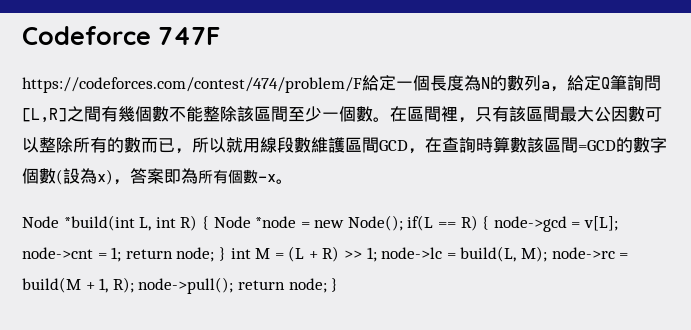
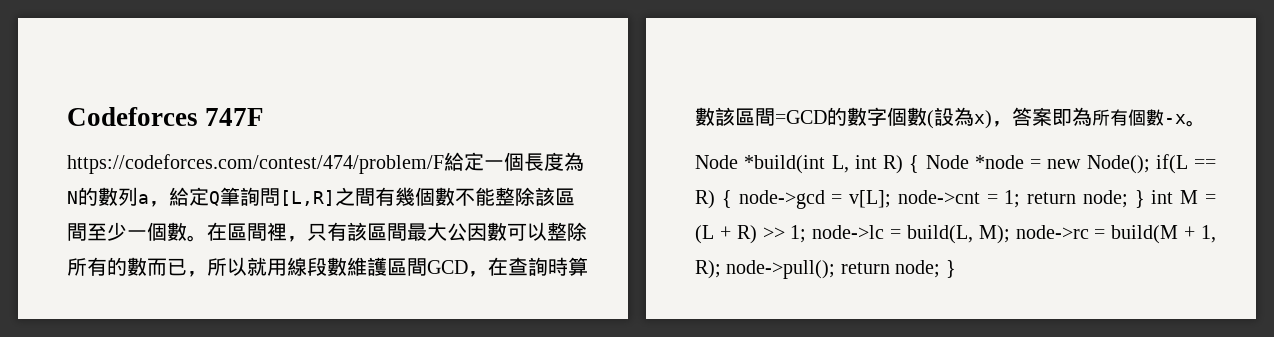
[22,26,151,45] Codeforce -> [67,107,198,126] Codeforces

